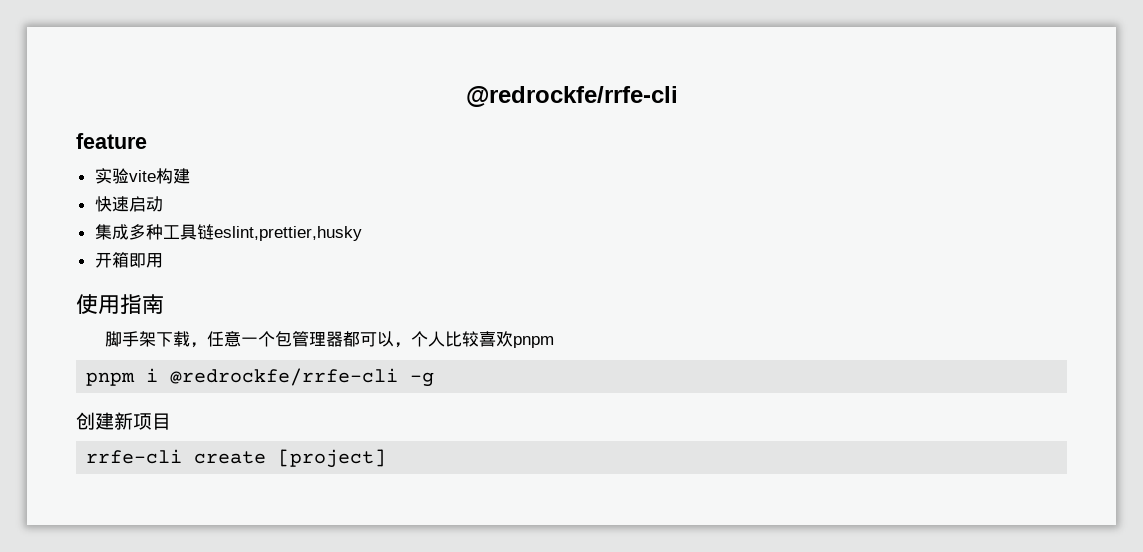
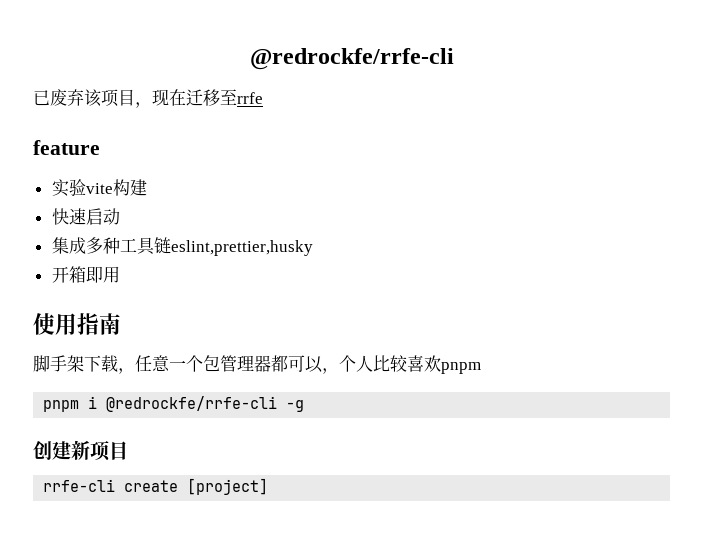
[465,86,678,107] @redrockfe/rrfe-cli -> [249,48,454,70] [33,89,263,108] @redrockfe/rrfe-cli // 已废弃该项目，现在迁移至rrfe

